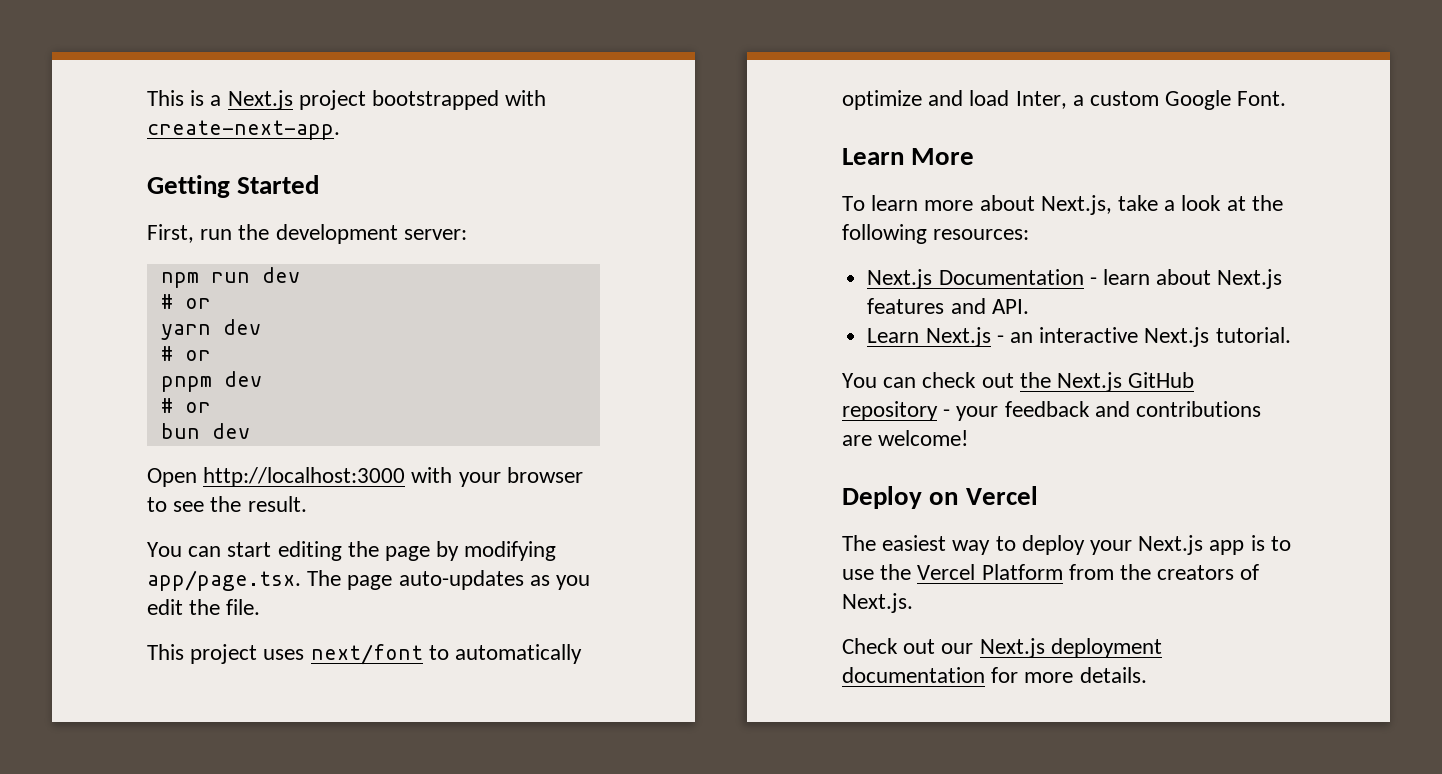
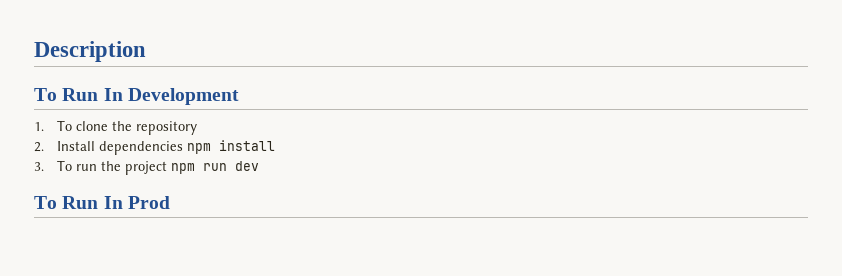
[147,90,547,110] [147,120,340,140] [147,175,320,198] [147,224,467,244] [160,267,300,288] [160,294,211,309] [160,319,261,340] [160,346,211,361] [160,371,262,392] [160,398,211,413] [160,423,250,439] [147,467,583,487] [147,496,307,512] [147,541,557,561] [147,570,591,591] [147,599,261,615] [147,644,583,665] [842,90,1287,110] [842,148,975,165] [842,195,1283,215] [842,224,1030,244] [867,269,1283,289] [867,298,1029,314] [867,327,1291,347] [842,372,1195,392] [842,401,1262,421] [842,430,969,446] [842,486,1038,509] [842,535,1291,555] [842,564,1260,580] [842,593,913,613] [842,638,1162,658] [842,667,1147,683] This is a Next.js project bootstrapped with create-next-app. // Getting Started // First, run the development server: // npm run dev // # or // yarn dev // # or // pnpm dev // # or // bun dev // Open http://localhost:3000 with your browser to see the result. // You can start editing the page by modifying app/page.tsx. The page auto-updates as you edit the file. // This project uses next/font to automatically optimize and load Inter, a custom Google Font. // Learn More // To learn more about Next.js, take a look at the following resources: // Next.js Documentation - learn about Next.js features and API. // Learn Next.js - an interactive Next.js tutorial. // You can check out the Next.js GitHub repository - your feedback and contributions are welcome! // Deploy on Vercel // The easiest way to deploy your Next.js app is to use the Vercel Platform from the creators of Next.js. // Check out our Next.js deployment documentation for more details. -> [34,41,146,62] [34,88,239,105] [34,120,197,135] [34,140,275,155] [34,160,259,175] [34,196,170,209] Description // To Run In Development // 1. To clone the repository // 2. Install dependencies npm install // 3. To run the project npm run dev // To Run In Prod

